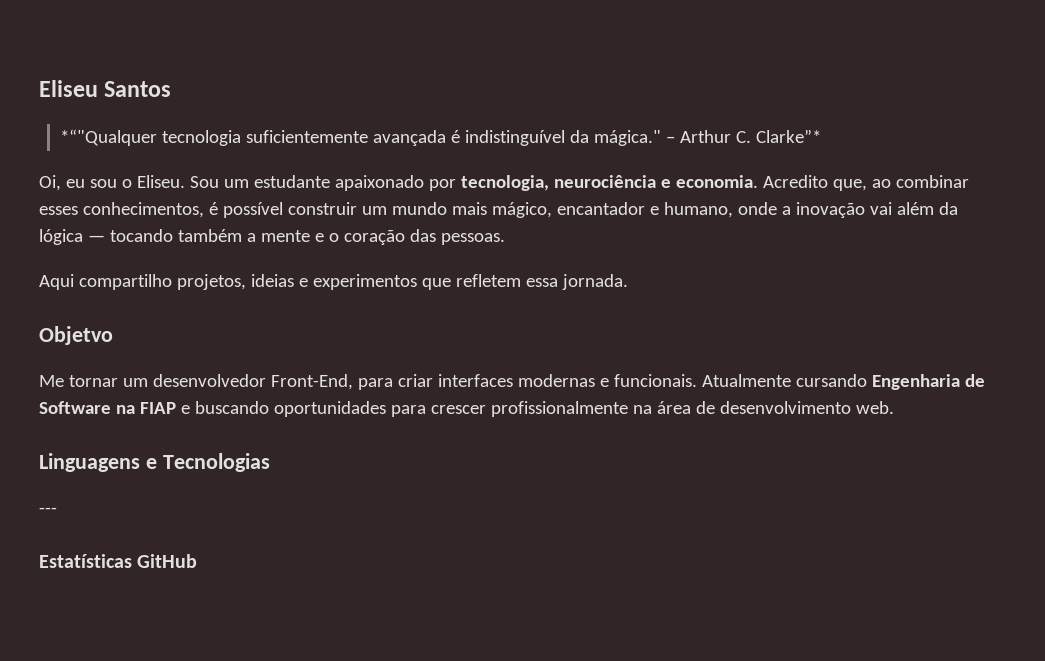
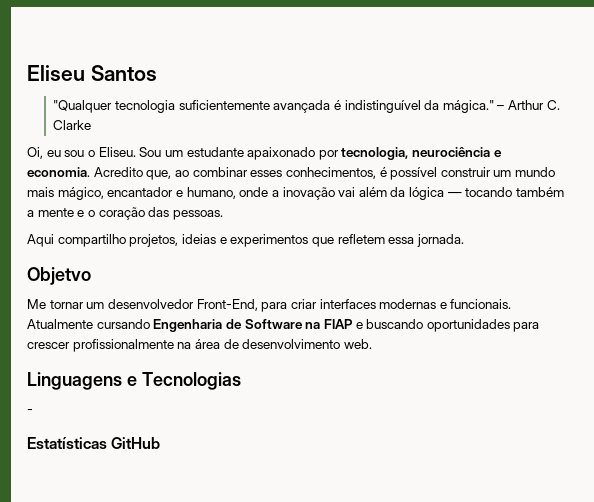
[60,129,158,146] *“"Qualquer -> [53,100,113,113] "Qualquer
[755,129,821,143] Clarke”* -> [53,120,92,130] Clarke
[39,507,57,514] --- -> [27,409,33,414] -

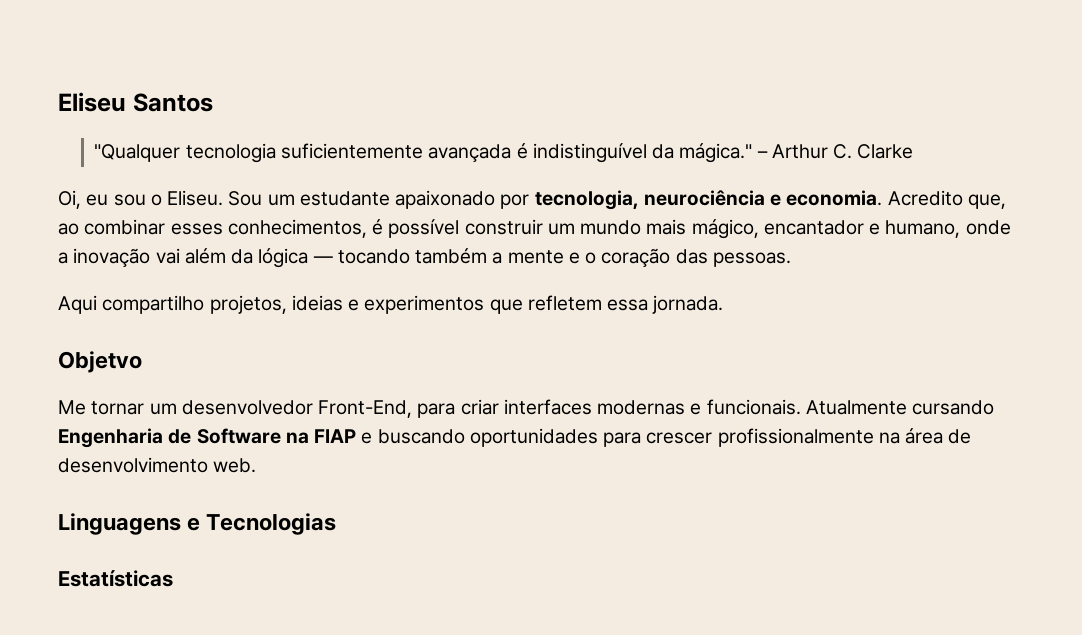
[27,409,33,414] // - -> (337, 524) none
[111,437,161,449] GitHub -> (173, 578) none

